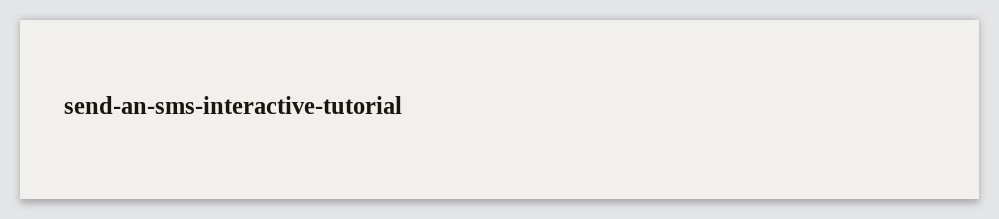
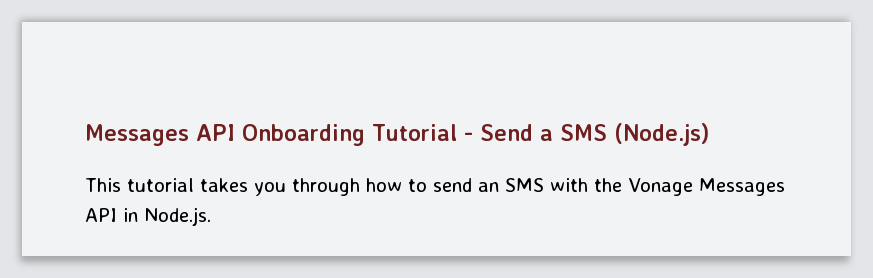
[64,96,402,114] send-an-sms-interactive-tutorial -> [85,123,709,146] [85,178,785,196] [85,207,211,226] Messages API Onboarding Tutorial - Send a SMS (Node.js) // This tutorial takes you through how to send an SMS with the Vonage Messages API in Node.js.

